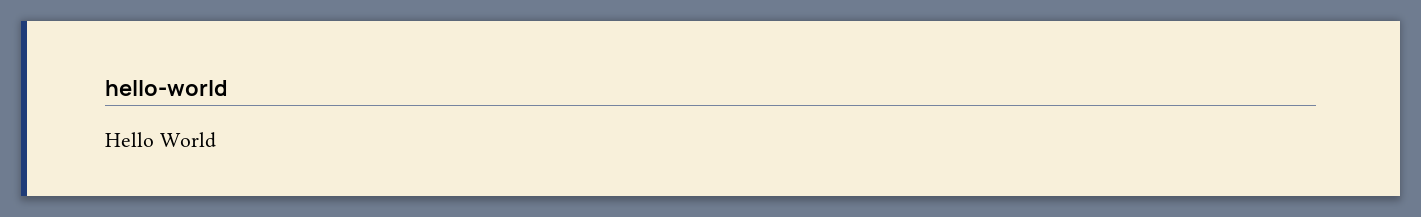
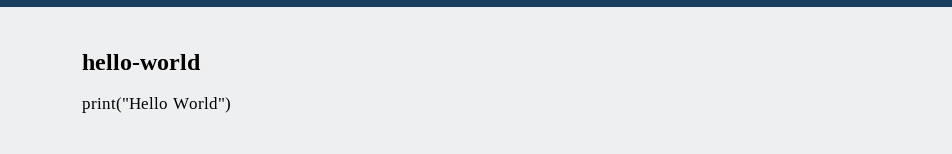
[105,132,216,148] Hello World -> [82,97,231,113] print("Hello World")

